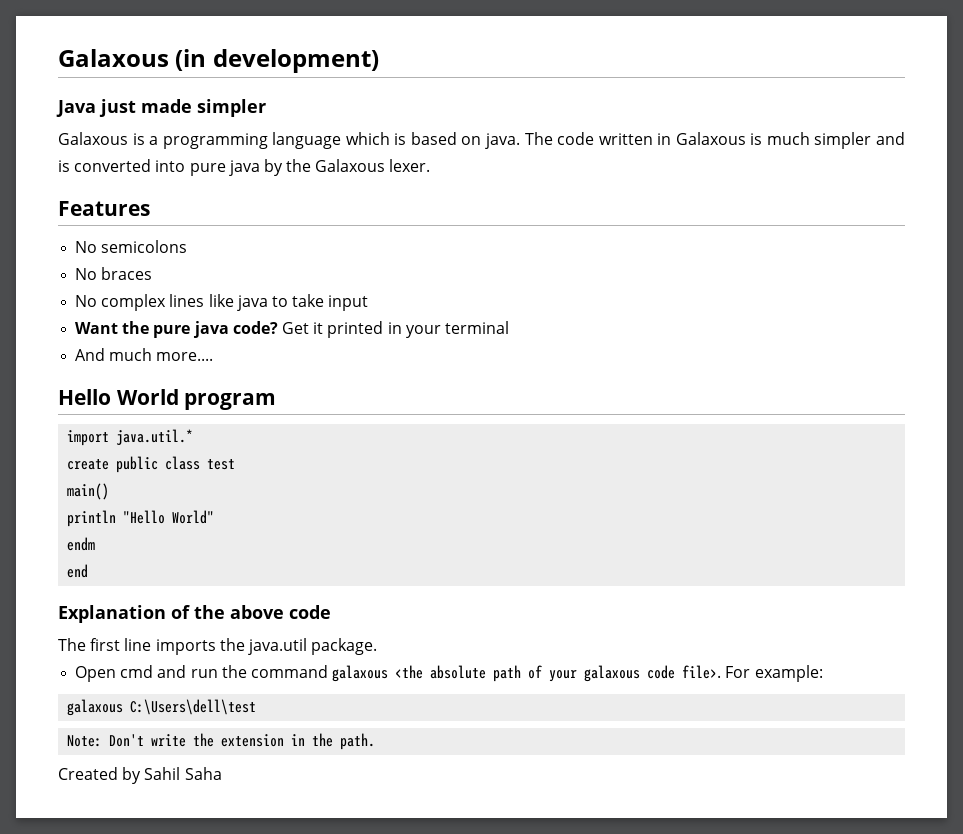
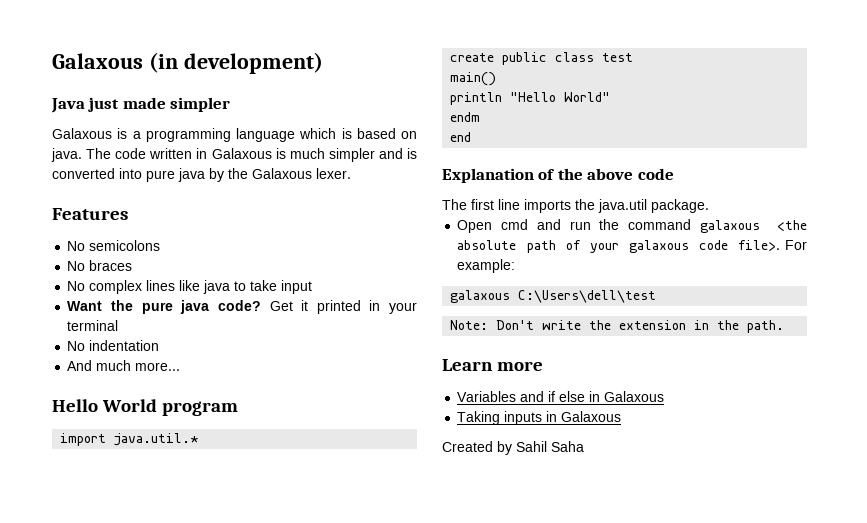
(509, 327) none -> [67,340,160,351] // No indentation
[156,352,214,361] more.... -> [135,362,181,371] more...
(376, 741) none -> [442,359,544,371] [457,391,665,402] [457,411,622,425] // Learn more // Variables and if else in Galaxous // Taking inputs in Galaxous

